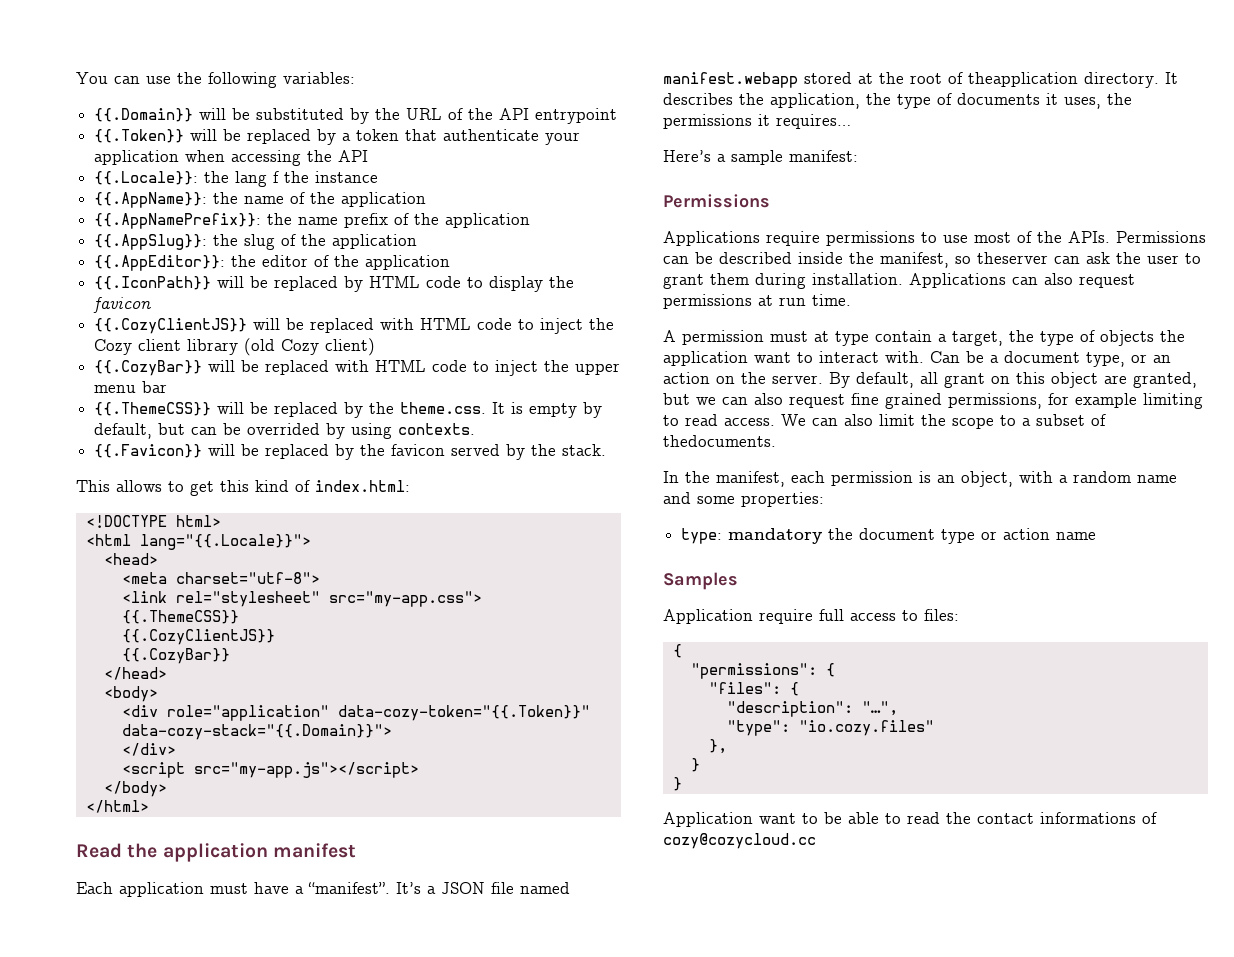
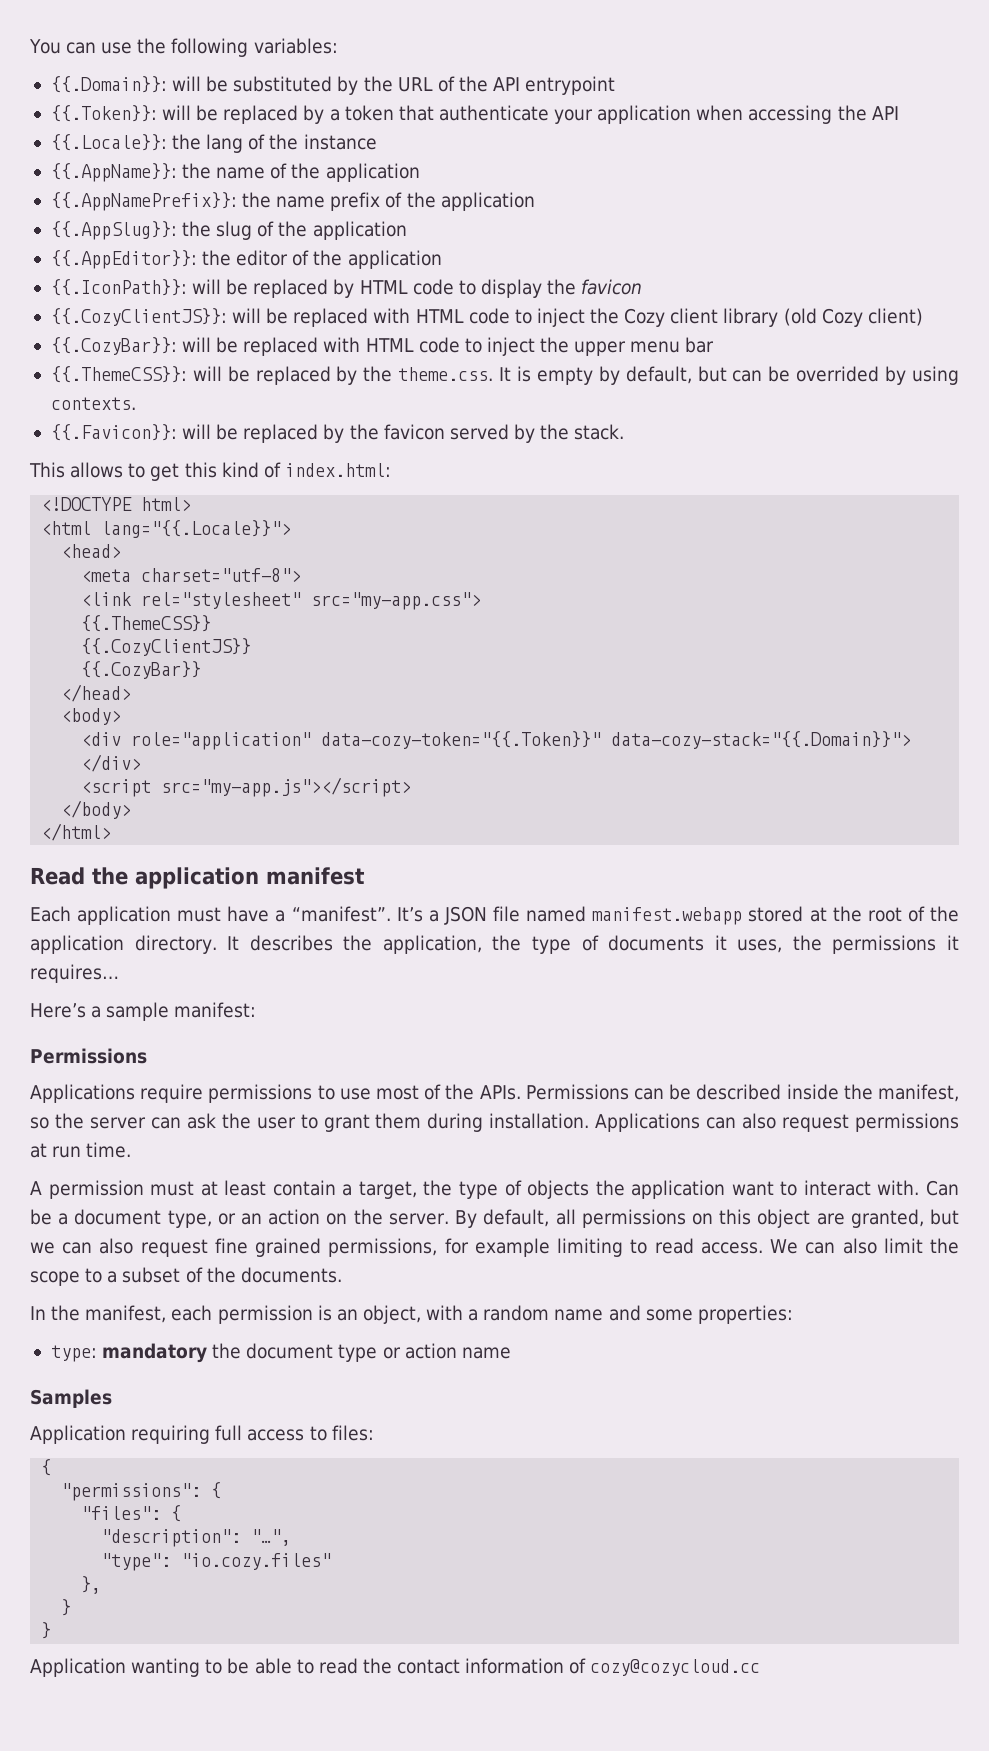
[94,108,194,122] {{.Domain}} -> [50,76,167,93] {{.Domain}}:
[94,129,185,143] {{.Token}} -> [50,105,157,122] {{.Token}}:
[273,171,280,183] f -> [248,134,266,150] of
[94,276,212,290] {{.IconPath}} -> [50,279,187,296] {{.IconPath}}:
[94,318,248,334] {{.CozyClientJS}} -> [50,308,227,326] {{.CozyClientJS}}:
[94,360,203,376] {{.CozyBar}} -> [50,337,177,355] {{.CozyBar}}:
[94,402,212,416] {{.ThemeCSS}} -> [50,366,187,383] {{.ThemeCSS}}:
[94,444,203,458] {{.Favicon}} -> [50,424,177,441] {{.Favicon}}:
[968,72,1078,87] theapplication -> [930,906,960,922] [30,935,124,954] the application
[977,252,1048,264] theserver -> [54,1113,146,1129] the server
[835,331,869,346] type -> [224,1180,267,1196] least
[944,373,985,388] grant -> [581,1209,686,1228] permissions
[663,435,776,447] thedocuments. -> [206,1267,342,1283] the documents.
[759,609,813,624] require -> [131,1425,211,1444] requiring
[759,813,796,824] want -> [131,1658,201,1677] wanting
[1040,812,1136,824] informations -> [465,1658,565,1674] information

